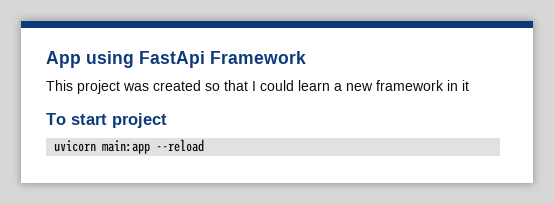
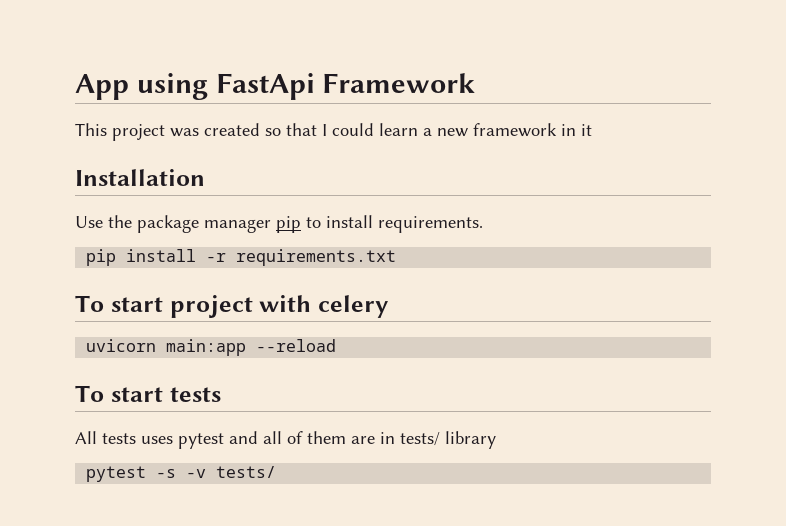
(469, 85) none -> [75,169,205,186] [75,215,483,233] [86,249,397,266] // Installation // Use the package manager pip to install requirements. // pip install -r requirements.txt
(167, 120) none -> [259,295,388,318] with celery
(205, 145) none -> [75,385,221,402] [75,431,496,449] [86,466,277,482] // To start tests // All tests uses pytest and all of them are in tests/ library // pytest -s -v tests/

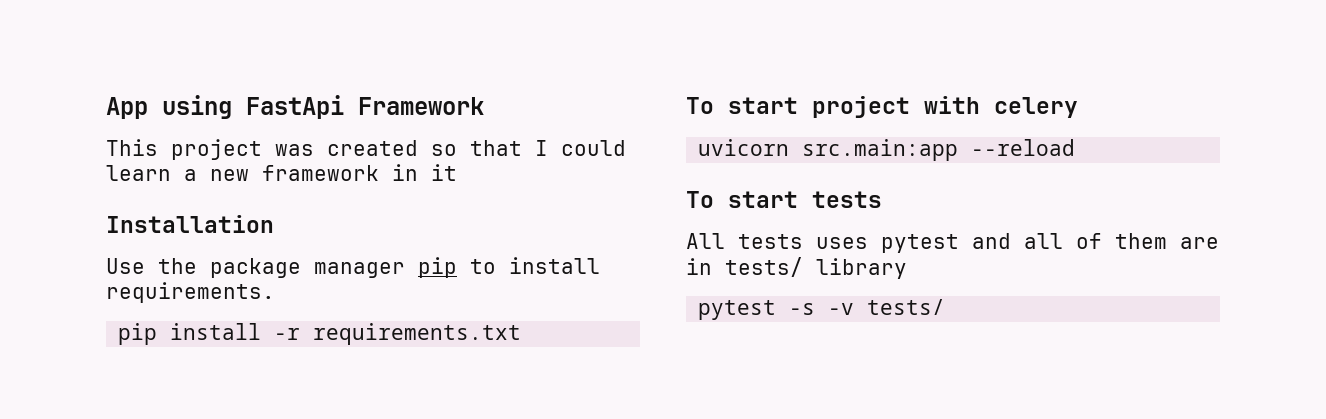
[166,339,247,356] main:app -> [802,139,959,161] src.main:app

